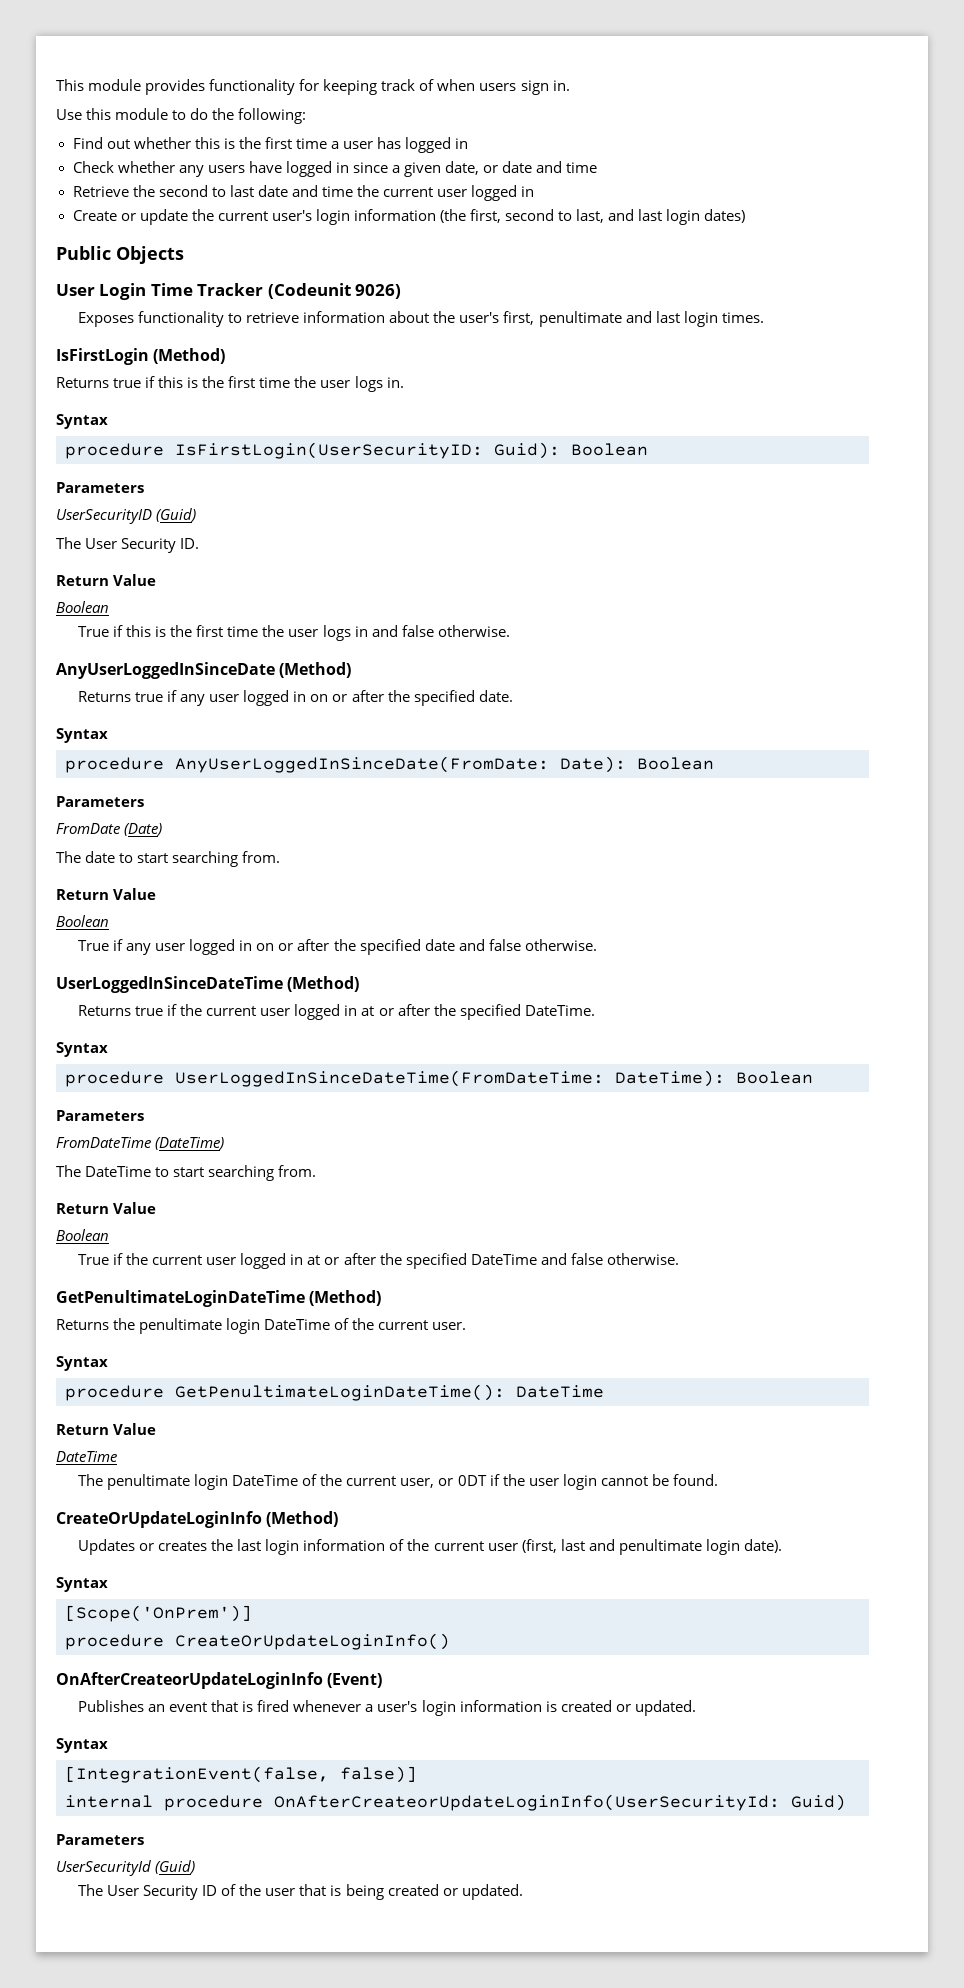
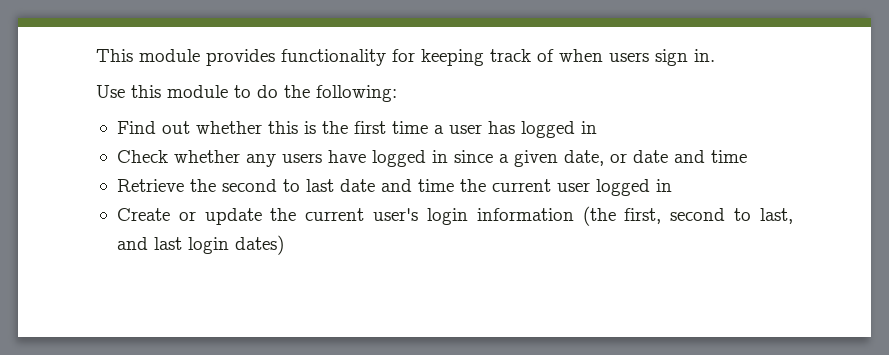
[56,246,184,264] [56,283,402,300] [78,311,764,327] [56,348,226,365] [56,376,404,392] [56,414,108,429] [65,442,648,459] [56,482,144,493] [56,508,197,524] [56,537,200,553] [56,574,157,586] [56,601,109,613] [78,625,510,641] [56,662,352,679] [78,690,513,706] [56,728,108,743] [65,756,714,773] [56,796,144,807] [56,823,163,836] [56,851,281,867] [56,888,157,900] [56,915,109,927] [78,939,597,955] [56,976,360,993] [78,1004,595,1020] [56,1042,108,1057] [65,1070,813,1087] [56,1110,144,1121] [56,1137,225,1150] [56,1165,317,1181] [56,1202,157,1214] [56,1229,109,1241] [78,1253,679,1269] [56,1290,382,1307] [56,1318,467,1334] [56,1356,108,1371] [65,1384,604,1401] [56,1423,157,1435] [56,1451,117,1462] [78,1474,718,1490] [56,1511,339,1528] [78,1539,782,1555] [56,1577,108,1592] [65,1605,252,1622] [65,1633,450,1650] [56,1672,383,1689] [78,1700,696,1716] [56,1738,108,1753] [65,1766,417,1783] [65,1794,846,1811] [56,1834,144,1845] [56,1860,196,1876] [78,1884,523,1900] // Public Objects // User Login Time Tracker (Codeunit 9026) // Exposes functionality to retrieve information about the user's first, penultimate and last login times. // IsFirstLogin (Method) // Returns true if this is the first time the user logs in. // Syntax // procedure IsFirstLogin(UserSecurityID: Guid): Boolean // Parameters // UserSecurityID (Guid) // The User Security ID. // Return Value // Boolean // True if this is the first time the user logs in and false otherwise. // AnyUserLoggedInSinceDate (Method) // Returns true if any user logged in on or after the specified date. // Syntax // procedure AnyUserLoggedInSinceDate(FromDate: Date): Boolean // Parameters // FromDate (Date) // The date to start searching from. // Return Value // Boolean // True if any user logged in on or after the specified date and false otherwise. // UserLoggedInSinceDateTime (Method) // Returns true if the current user logged in at or after the specified DateTime. // Syntax // procedure UserLoggedInSinceDateTime(FromDateTime: DateTime): Boolean // Parameters // FromDateTime (DateTime) // The DateTime to start searching from. // Return Value // Boolean // True if the current user logged in at or after the specified DateTime and false otherwise. // GetPenultimateLoginDateTime (Method) // Returns the penultimate login DateTime of the current user. // Syntax // procedure GetPenultimateLoginDateTime(): DateTime // Return Value // DateTime // The penultimate login DateTime of the current user, or 0DT if the user login cannot be found. // CreateOrUpdateLoginInfo (Method) // Updates or creates the last login information of the current user (first, last and penultimate login date). // Syntax // [Scope('OnPrem')] // procedure CreateOrUpdateLoginInfo() // OnAfterCreateorUpdateLoginInfo (Event) // Publishes an event that is fired whenever a user's login information is created or updated. // Syntax // [IntegrationEvent(false, false)] // internal procedure OnAfterCreateorUpdateLoginInfo(UserSecurityId: Guid) // Parameters // UserSecurityId (Guid) // The User Security ID of the user that is being created or updated. -> (284, 245) none

